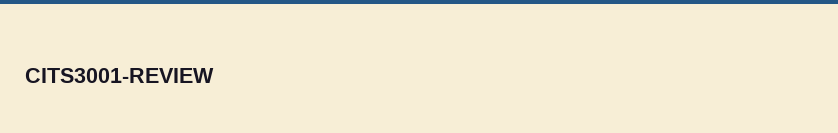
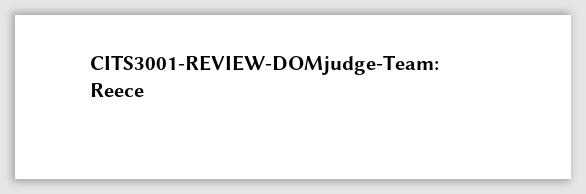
[25,68,214,83] CITS3001-REVIEW -> [90,55,439,75] [90,83,144,97] CITS3001-REVIEW-DOMjudge-Team: Reece

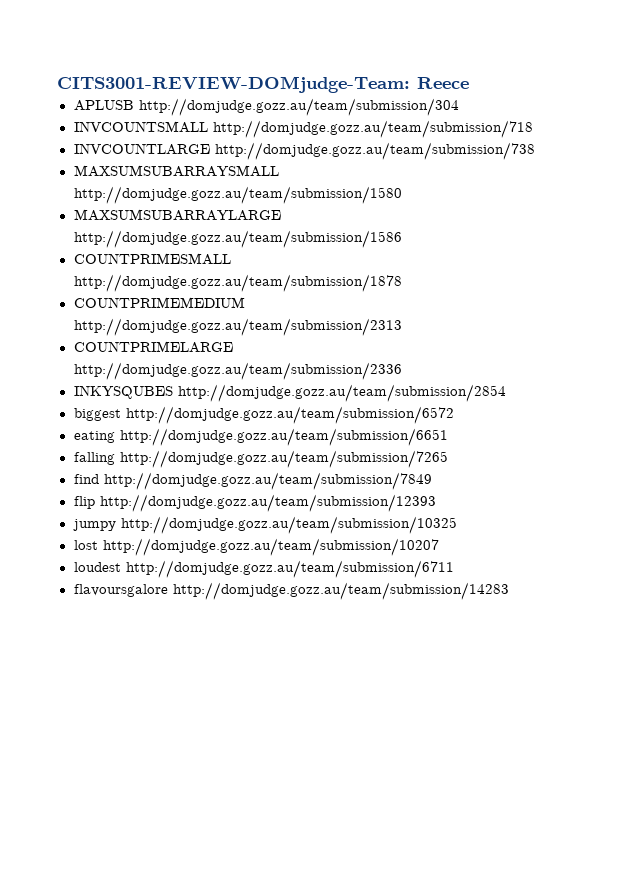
(144, 90) none -> [73,98,459,116] [73,120,533,138] [73,142,535,160] [73,165,279,177] [73,186,402,204] [73,209,281,221] [73,230,402,248] [73,253,231,265] [73,274,402,292] [73,297,245,308] [73,318,402,336] [73,341,233,353] [73,362,402,380] [73,384,506,402] [73,406,454,424] [73,428,448,446] [73,450,448,468] [73,472,432,490] [73,494,436,512] [72,516,457,534] [73,538,439,556] [73,560,454,578] [73,582,509,600] // APLUSB http://domjudge.gozz.au/team/submission/304 // INVCOUNTSMALL http://domjudge.gozz.au/team/submission/718 // INVCOUNTLARGE http://domjudge.gozz.au/team/submission/738 // MAXSUMSUBARRAYSMALL http://domjudge.gozz.au/team/submission/1580 // MAXSUMSUBARRAYLARGE http://domjudge.gozz.au/team/submission/1586 // COUNTPRIMESMALL http://domjudge.gozz.au/team/submission/1878 // COUNTPRIMEMEDIUM http://domjudge.gozz.au/team/submission/2313 // COUNTPRIMELARGE http://domjudge.gozz.au/team/submission/2336 // INKYSQUBES http://domjudge.gozz.au/team/submission/2854 // biggest http://domjudge.gozz.au/team/submission/6572 // eating http://domjudge.gozz.au/team/submission/6651 // falling http://domjudge.gozz.au/team/submission/7265 // find http://domjudge.gozz.au/team/submission/7849 // flip http://domjudge.gozz.au/team/submission/12393 // jumpy http://domjudge.gozz.au/team/submission/10325 // lost http://domjudge.gozz.au/team/submission/10207 // loudest http://domjudge.gozz.au/team/submission/6711 // flavoursgalore http://domjudge.gozz.au/team/submission/14283

